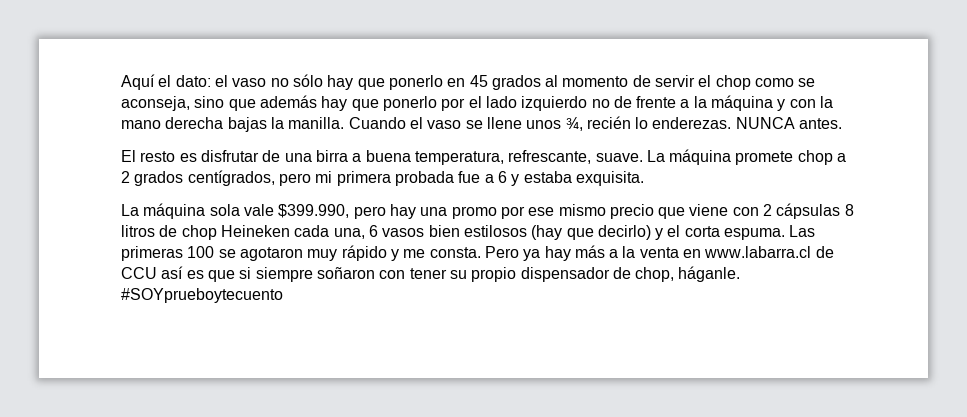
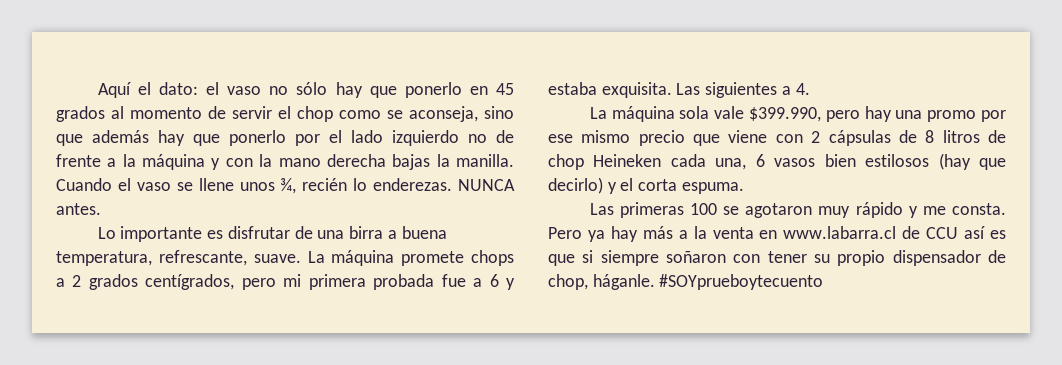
[121,150,176,162] El resto -> [97,226,203,242] Lo importante
[797,150,833,165] chop -> [470,250,514,266] chops
(644, 178) none -> [676,82,810,98] Las siguientes a 4.
(841, 211) none -> [898,130,917,143] de
(786, 234) none -> (744, 188) //

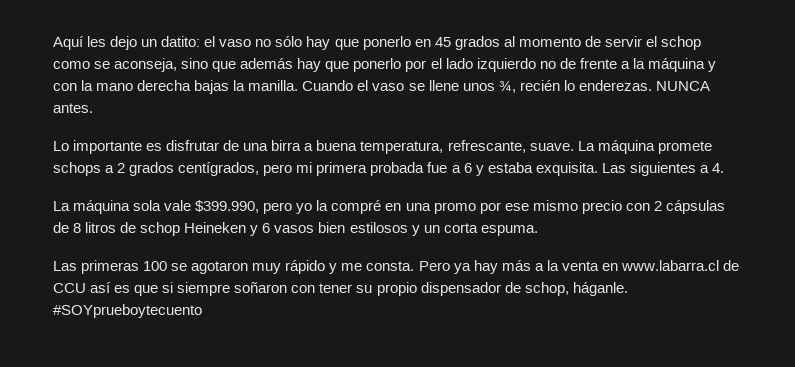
[137,82,198,95] el dato: -> [87,36,201,50] les dejo un datito:
[297,106,333,122] chop -> [661,36,701,50] schop
[470,250,514,266] chops -> [53,162,101,176] schops
[864,106,892,122] hay -> [296,200,402,214] yo la compré en
[693,130,768,146] que viene -> (622, 207) none
[548,153,1007,170] [548,177,634,194] chop Heineken cada una, 6 vasos bien estilosos (hay que decirlo) y el -> [140,222,440,236] schop Heineken y 6 vasos bien estilosos y un
[548,274,588,290] chop, -> [524,282,569,296] schop,

